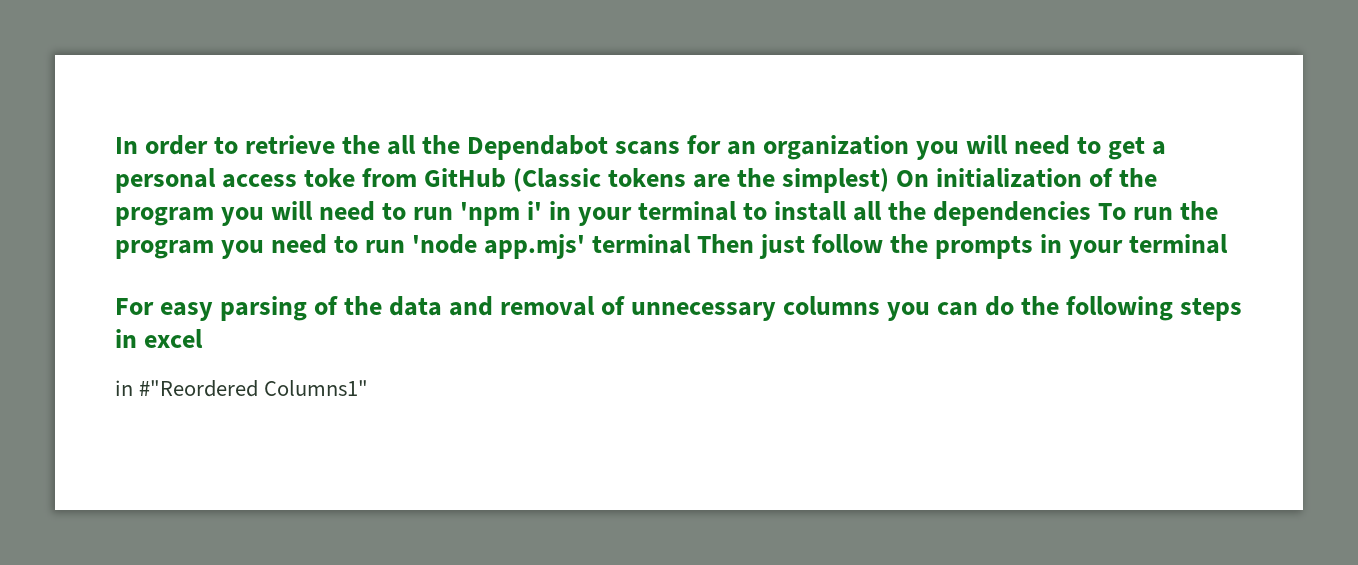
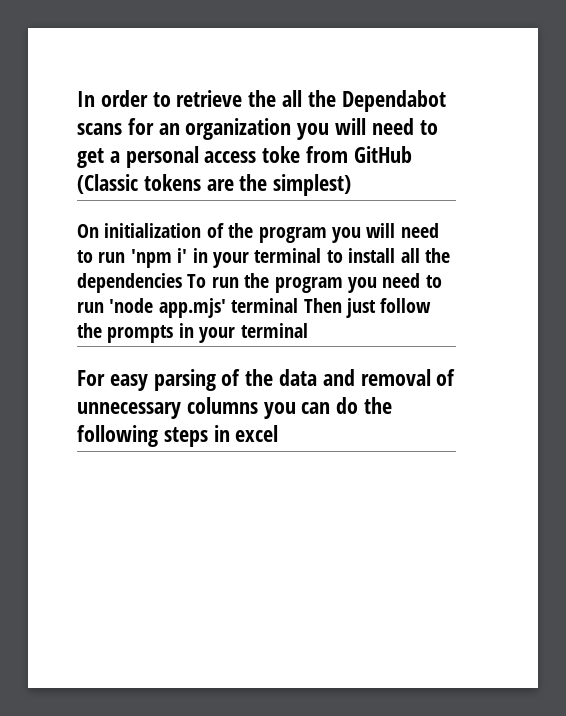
(890, 180) none -> (352, 185) //
[115,380,369,397] // in #"Reordered Columns1" -> (279, 433) none

